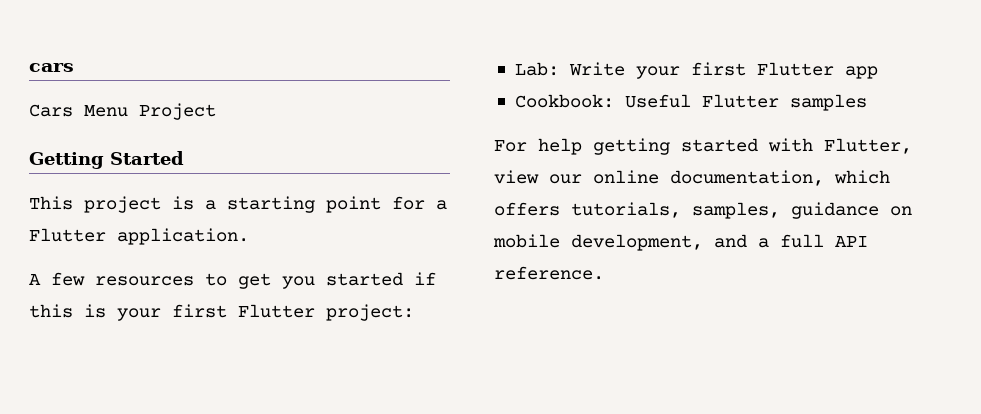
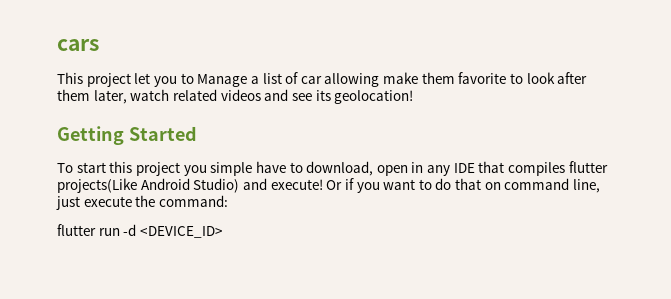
[29,103,216,120] [29,151,184,169] [29,196,447,213] [29,228,249,245] [29,272,436,289] [29,304,414,321] [514,62,878,79] [514,94,867,111] [494,138,912,155] [494,170,890,186] [494,202,912,219] [493,234,868,251] [494,266,604,280] Cars Menu Project // Getting Started // This project is a starting point for a Flutter application. // A few resources to get you started if this is your first Flutter project: // Lab: Write your first Flutter app // Cookbook: Useful Flutter samples // For help getting started with Flutter, view our online documentation, which offers tutorials, samples, guidance on mobile development, and a full API reference. -> [57,72,588,87] [57,89,414,104] [57,126,197,145] [57,161,608,176] [57,178,601,193] [56,195,228,210] [57,224,223,238] This project let you to Manage a list of car allowing make them favorite to look after them later, watch related videos and see its geolocation! // Getting Started // To start this project you simple have to download, open in any IDE that compiles flutter projects(Like Android Studio) and execute! Or if you want to do that on command line, just execute the command: // flutter run -d <DEVICE_ID>

